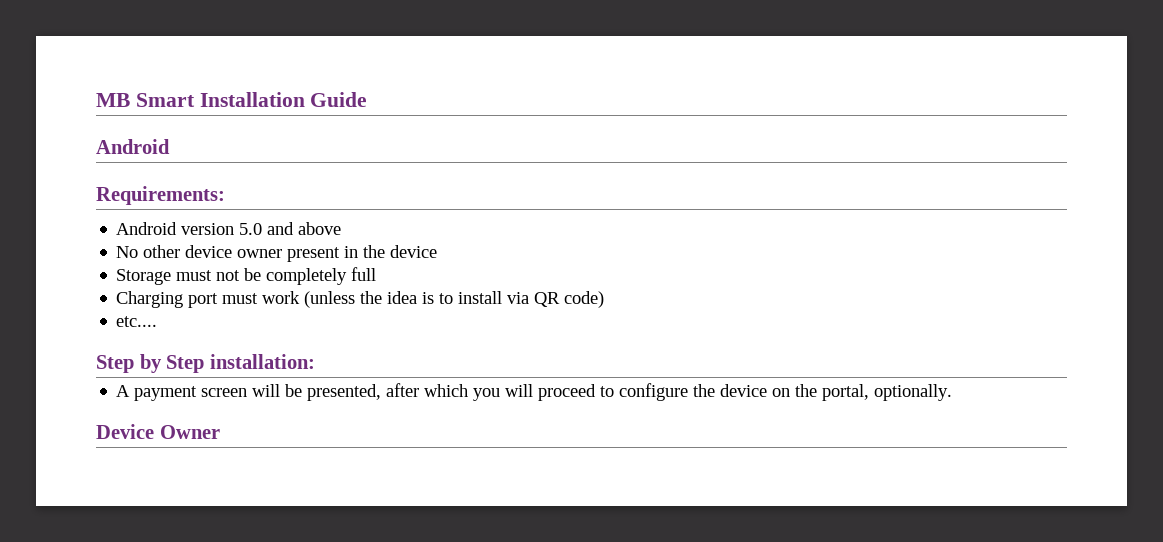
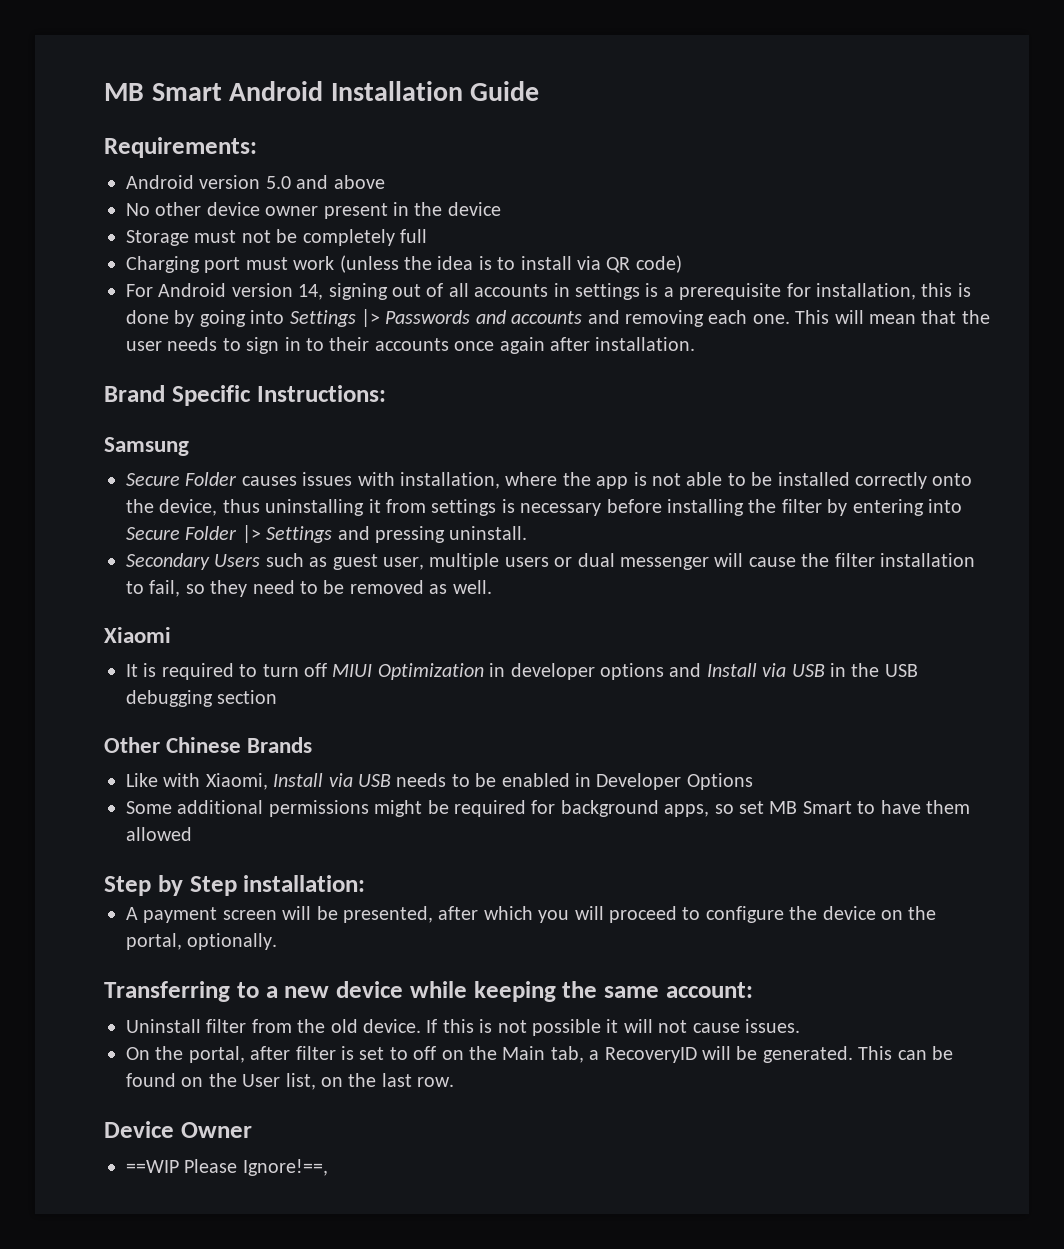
[96,93,195,107] MB Smart -> [104,81,324,101] MB Smart Android
[96,139,170,154] // Android -> (540, 91) none
[116,316,158,327] etc.... -> [126,283,971,300] [126,309,990,327] [126,337,696,354] [104,385,386,406] [104,437,189,456] [126,472,973,489] [126,499,962,516] [126,525,528,543] [126,553,975,570] [126,580,492,597] [104,627,171,643] [126,663,918,680] [126,690,278,707] [104,737,313,753] [126,773,753,790] [126,800,970,817] [126,827,192,841] For Android version 14, signing out of all accounts in settings is a prerequisite for installation, this is done by going into Settings |> Passwords and accounts and removing each one. This will mean that the user needs to sign in to their accounts once again after installation. // Brand Specific Instructions: // Samsung // Secure Folder causes issues with installation, where the app is not able to be installed correctly onto the device, thus uninstalling it from settings is necessary before installing the filter by entering into Secure Folder |> Settings and pressing uninstall. // Secondary Users such as guest user, multiple users or dual messenger will cause the filter installation to fail, so they need to be removed as well. // Xiaomi // It is required to turn off MIUI Optimization in developer options and Install via USB in the USB debugging section // Other Chinese Brands // Like with Xiaomi, Install via USB needs to be enabled in Developer Options // Some additional permissions might be required for background apps, so set MB Smart to have them allowed
(953, 392) none -> [104,981,753,1002] [126,1019,800,1036] [126,1046,953,1063] [126,1073,455,1090] // Transferring to a new device while keeping the same account: // Uninstall filter from the old device. If this is not possible it will not cause issues. // On the portal, after filter is set to off on the Main tab, a RecoveryID will be generated. This can be found on the User list, on the last row.
(220, 432) none -> [126,1159,328,1176] // ==WIP Please Ignore!==,

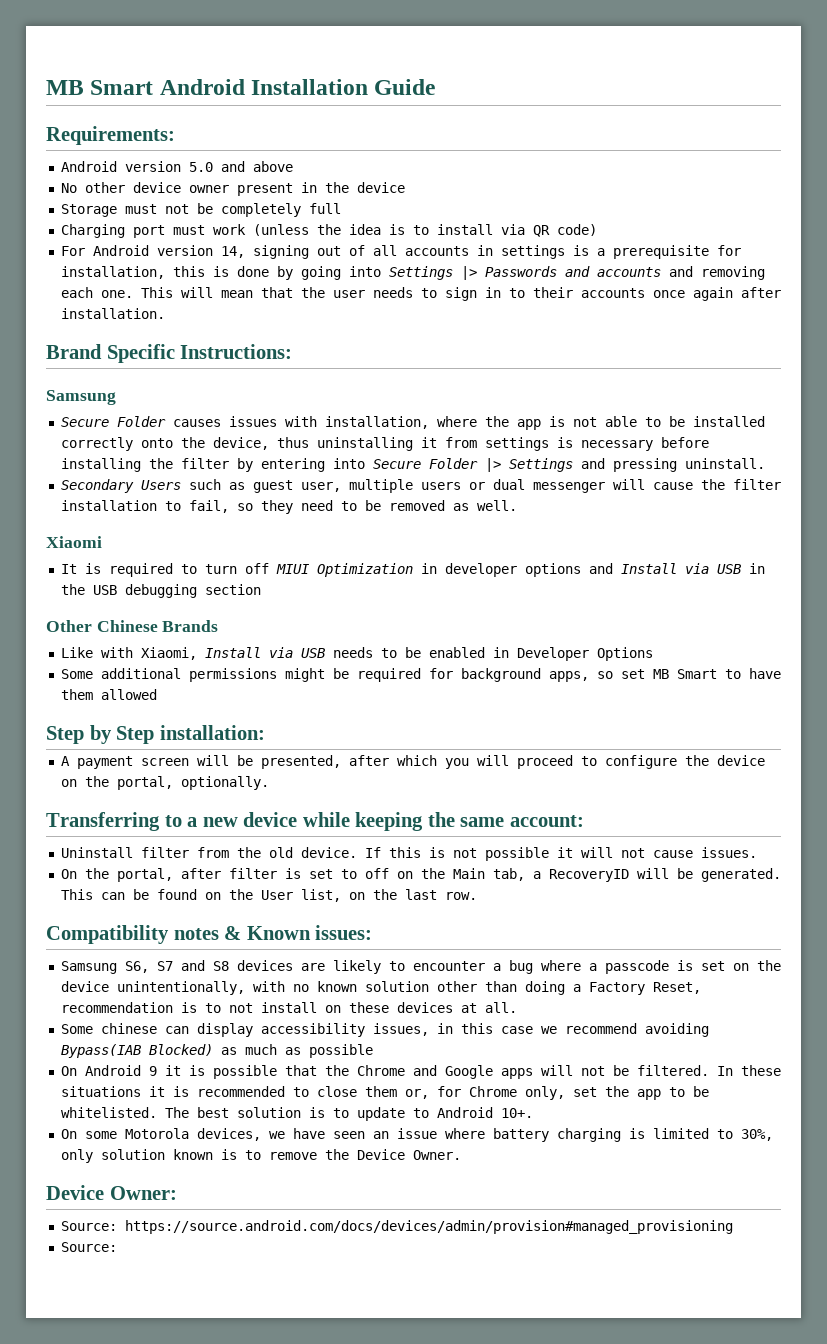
[104,1121,252,1138] [126,1159,328,1176] Device Owner // ==WIP Please Ignore!==, -> [46,925,373,944] [60,960,781,974] [60,981,701,995] [60,1002,517,1013] [60,1023,709,1037] [60,1044,373,1058] [60,1065,781,1079] [60,1086,709,1100] [60,1107,533,1121] [60,1128,773,1142] [60,1149,461,1163] [46,1185,177,1200] [60,1220,733,1234] [60,1242,117,1252] Compatibility notes & Known issues: // Samsung S6, S7 and S8 devices are likely to encounter a bug where a passcode is set on the device unintentionally, with no known solution other than doing a Factory Reset, recommendation is to not install on these devices at all. // Some chinese can display accessibility issues, in this case we recommend avoiding Bypass(IAB Blocked) as much as possible // On Android 9 it is possible that the Chrome and Google apps will not be filtered. In these situations it is recommended to close them or, for Chrome only, set the app to be whitelisted. The best solution is to update to Android 10+. // On some Motorola devices, we have seen an issue where battery charging is limited to 30%, only solution known is to remove the Device Owner. // Device Owner: // Source: https://source.android.com/docs/devices/admin/provision#managed_provisioning // Source:

